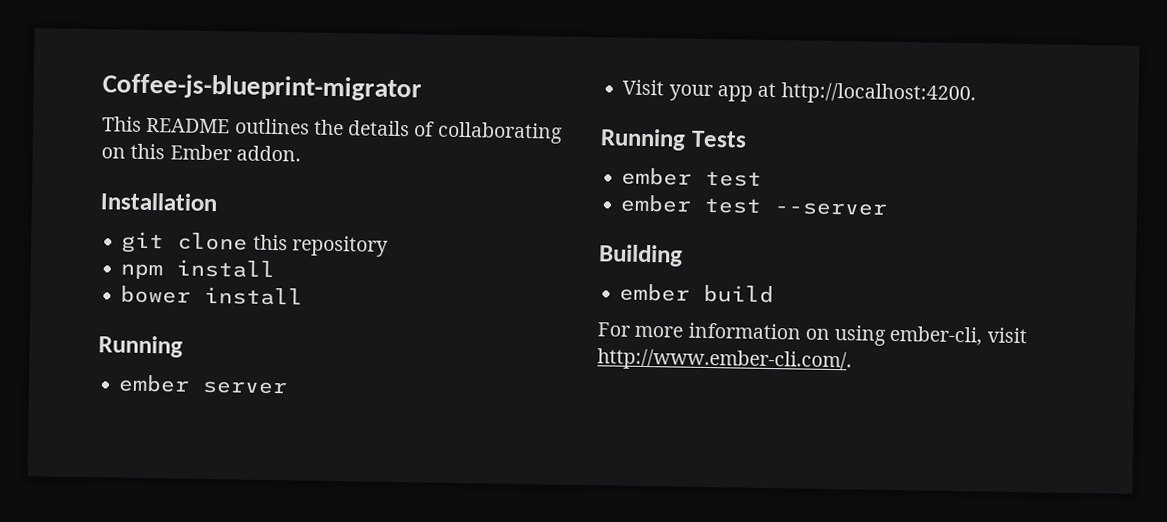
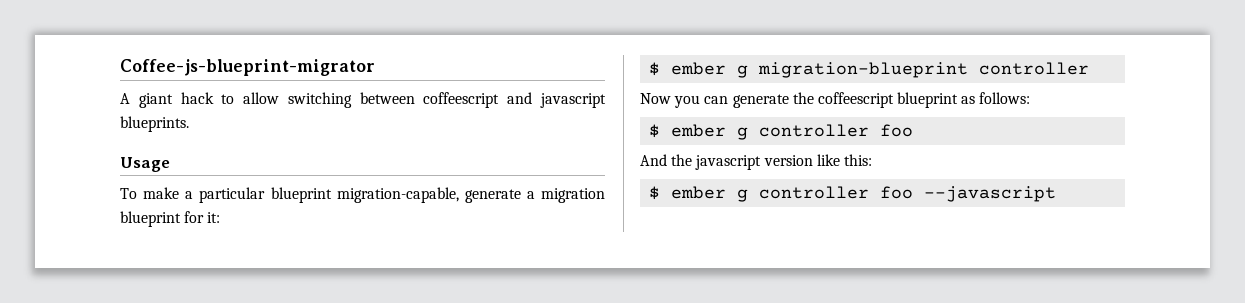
[102,116,563,144] [101,143,301,162] [100,192,218,212] [121,231,389,257] [120,259,276,280] [120,285,304,306] [98,335,183,358] [118,374,289,395] [622,79,976,106] [600,128,747,151] [621,167,763,187] [620,194,888,216] [598,244,683,267] [619,283,775,304] [597,322,1027,346] [597,348,852,373] This README outlines the details of collaborating on this Ember addon. // Installation // git clone this repository // npm install // bower install // Running // ember server // Visit your app at http://localhost:4200. // Running Tests // ember test // ember test --server // Building // ember build // For more information on using ember-cli, visit http://www.ember-cli.com/. -> [120,92,606,108] [120,116,189,132] [120,157,170,172] [120,187,605,203] [120,211,221,227] [649,62,1090,78] [640,92,1031,108] [649,124,914,140] [640,154,872,170] [649,186,1057,202] A giant hack to allow switching between coffeescript and javascript blueprints. // Usage // To make a particular blueprint migration-capable, generate a migration blueprint for it: // $ ember g migration-blueprint controller // Now you can generate the coffeescript blueprint as follows: // $ ember g controller foo // And the javascript version like this: // $ ember g controller foo --javascript

